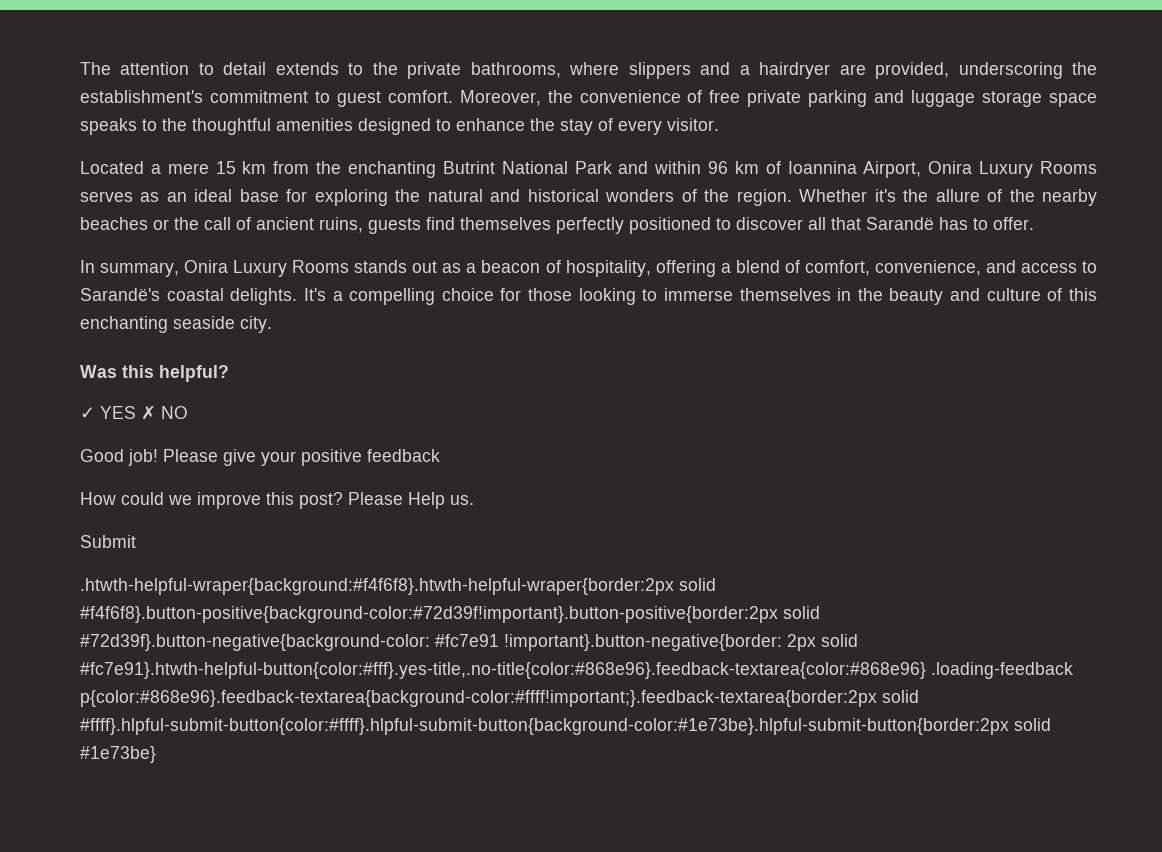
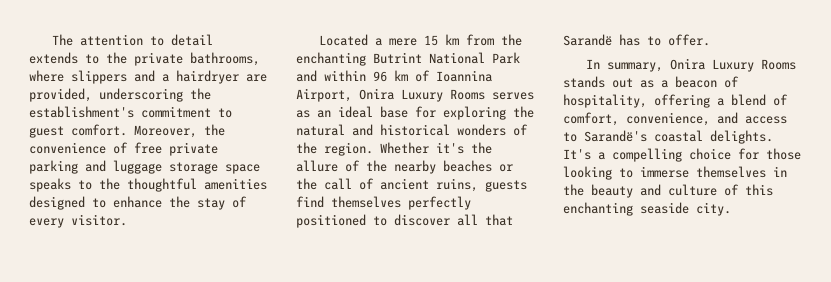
[80,365,229,382] [80,405,188,420] [80,449,440,466] [80,492,474,509] [80,535,136,548] [80,578,716,595] [80,606,820,623] [80,634,858,651] [80,662,1073,679] [80,690,919,707] [80,718,1051,735] [80,746,156,763] // Was this helpful? // ✓ YES ✗ NO // Good job! Please give your positive feedback // How could we improve this post? Please Help us. // Submit // .htwth-helpful-wraper{background:#f4f6f8}.htwth-helpful-wraper{border:2px solid #f4f6f8}.button-positive{background-color:#72d39f!important}.button-positive{border:2px solid #72d39f}.button-negative{background-color: #fc7e91 !important}.button-negative{border: 2px solid #fc7e91}.htwth-helpful-button{color:#fff}.yes-title,.no-title{color:#868e96}.feedback-textarea{color:#868e96} .loading-feedback p{color:#868e96}.feedback-textarea{background-color:#ffff!important;}.feedback-textarea{border:2px solid #ffff}.hlpful-submit-button{color:#ffff}.hlpful-submit-button{background-color:#1e73be}.hlpful-submit-button{border:2px solid #1e73be} -> (731, 209) none

